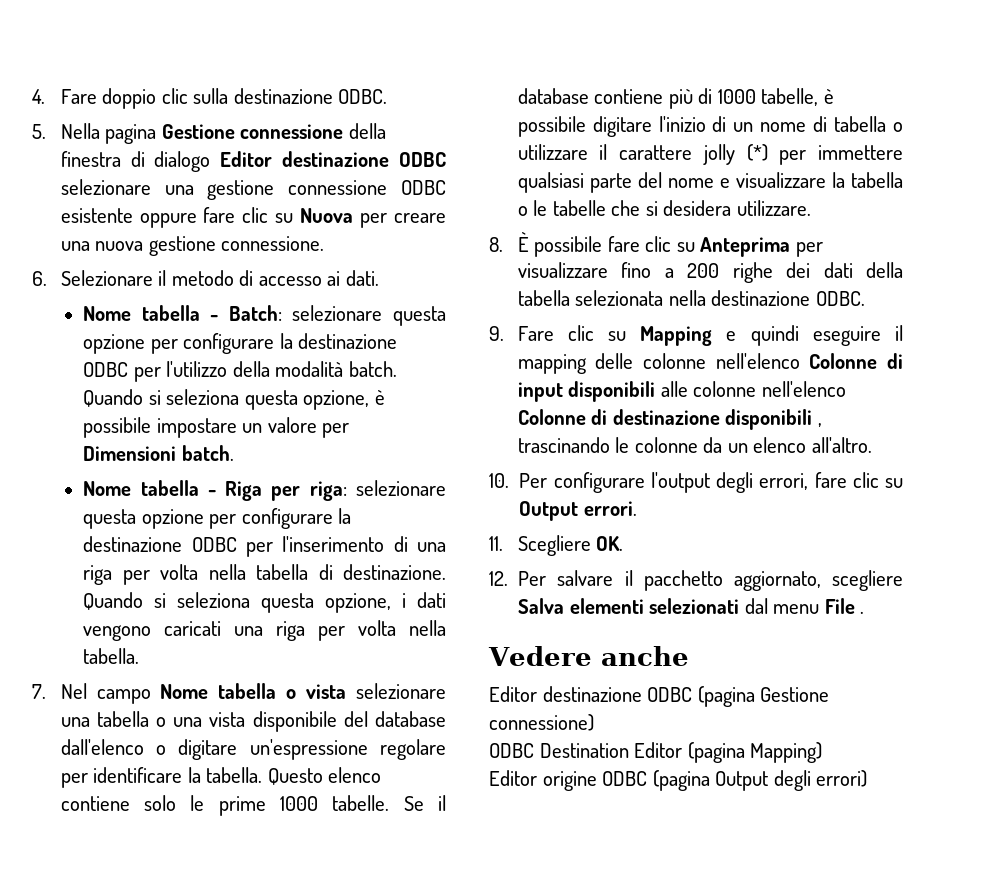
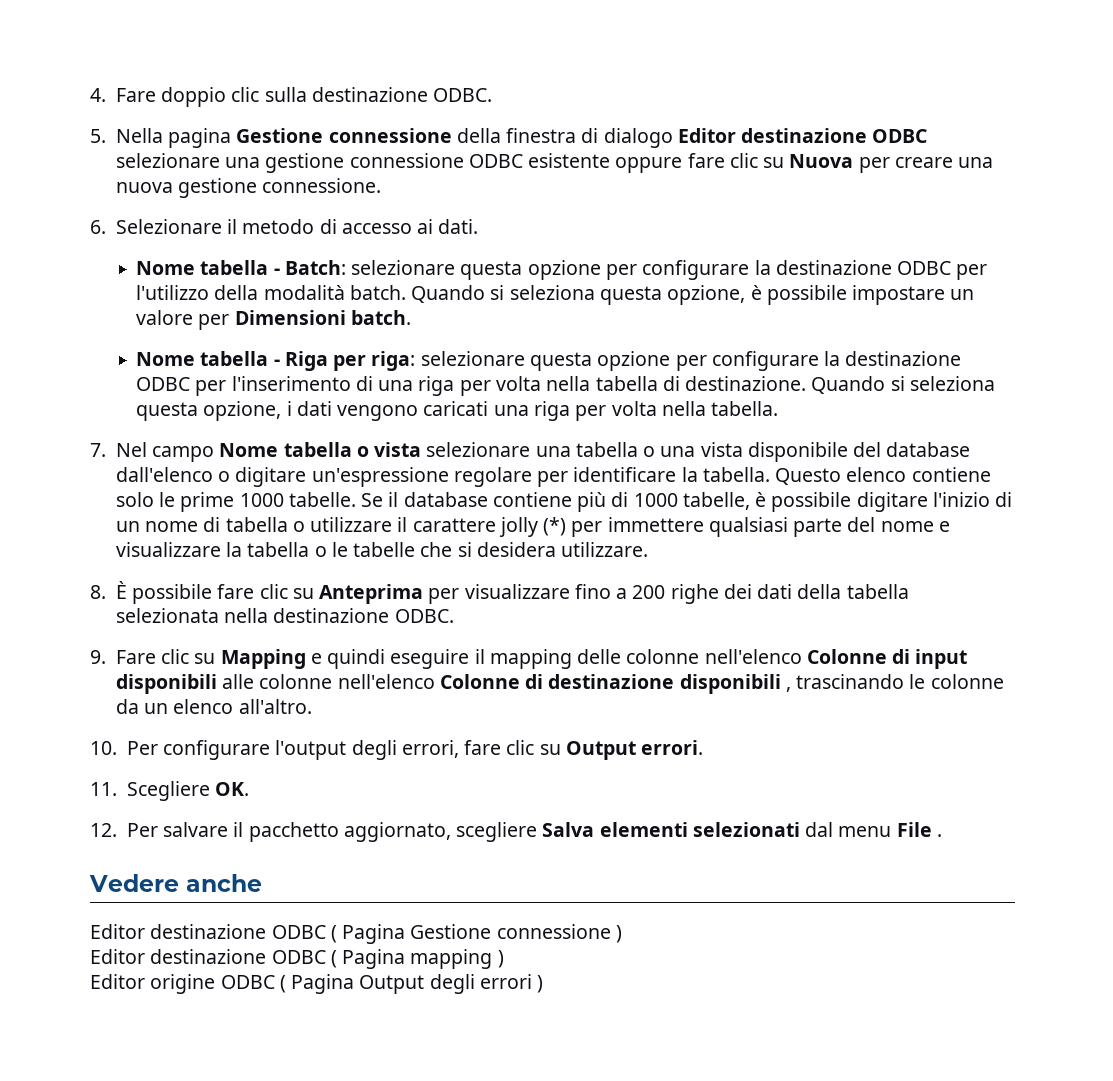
[697,686,830,707] [489,714,594,731] [489,742,823,763] [489,770,868,791] (pagina Gestione connessione) // ODBC Destination Editor (pagina Mapping) // Editor origine ODBC (pagina Output degli errori) -> [330,924,622,944] [90,949,504,969] [90,974,544,994] ( Pagina Gestione connessione ) // Editor destinazione ODBC ( Pagina mapping ) // Editor origine ODBC ( Pagina Output degli errori )

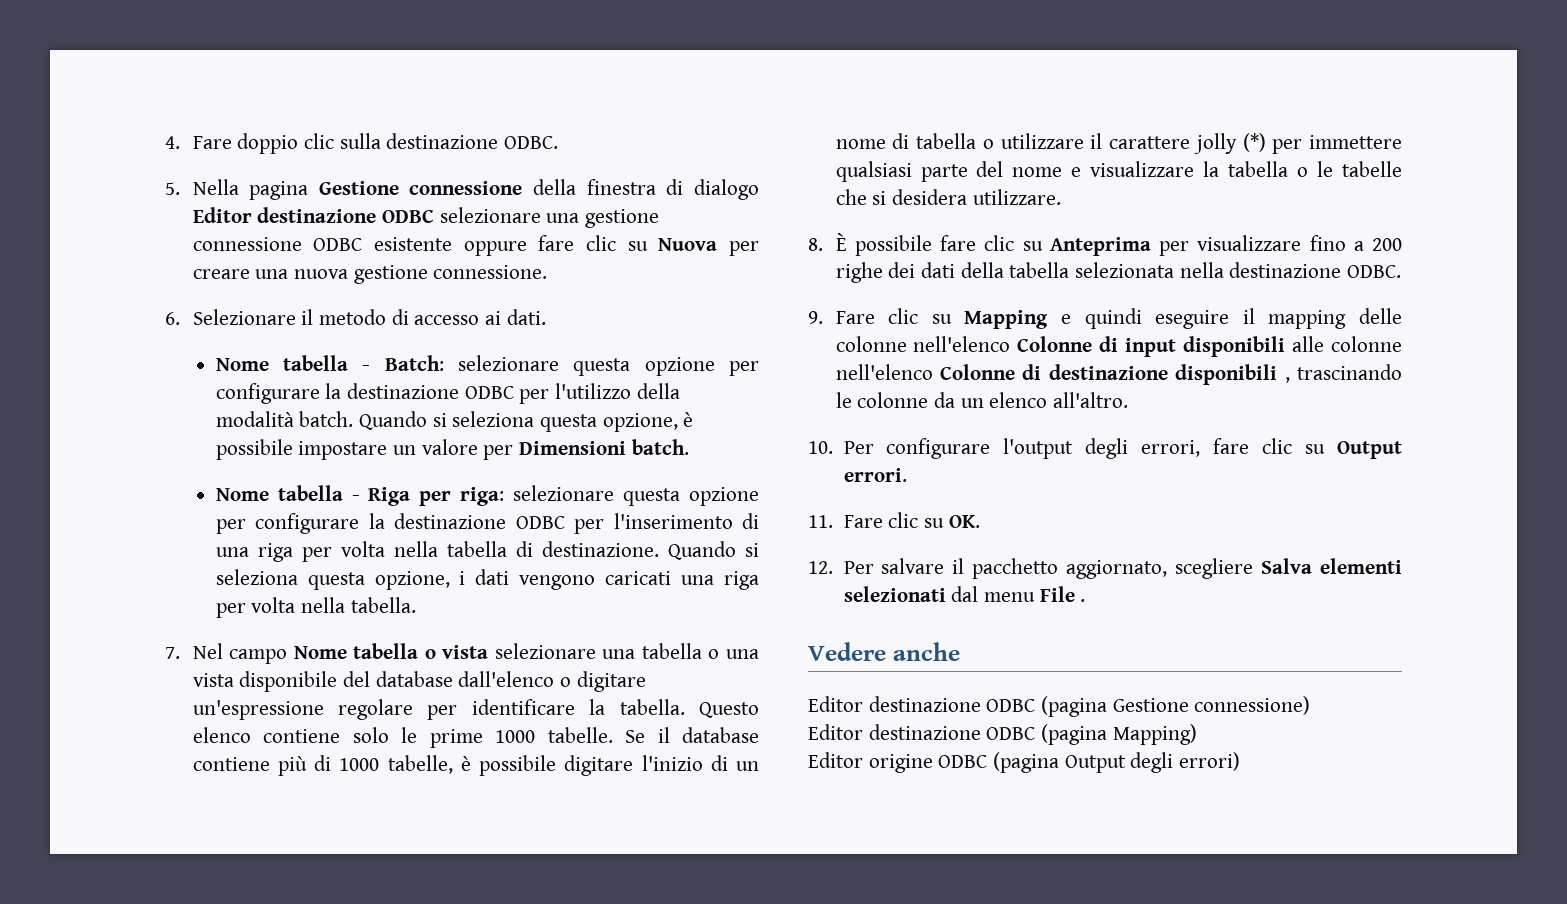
[126,781,210,801] Scegliere -> [843,512,944,528] Fare clic su
[330,924,622,944] [90,949,504,969] ( Pagina Gestione connessione ) // Editor destinazione ODBC ( Pagina mapping ) -> [1041,696,1311,717] [808,724,1197,745] (pagina Gestione connessione) // Editor destinazione ODBC (pagina Mapping)
[279,974,544,994] ( Pagina Output degli errori ) -> [993,752,1241,773] (pagina Output degli errori)

